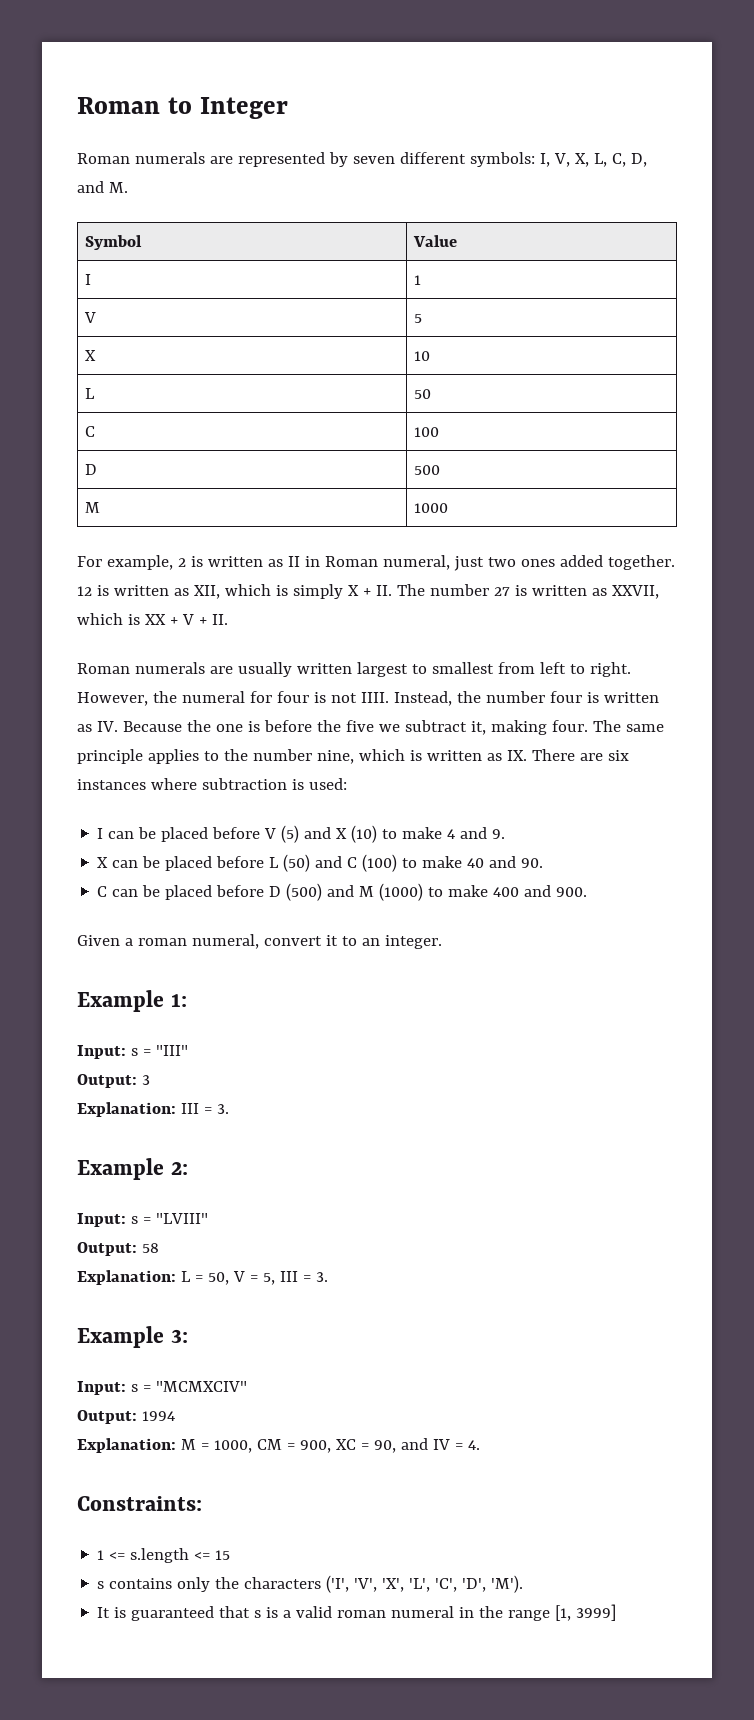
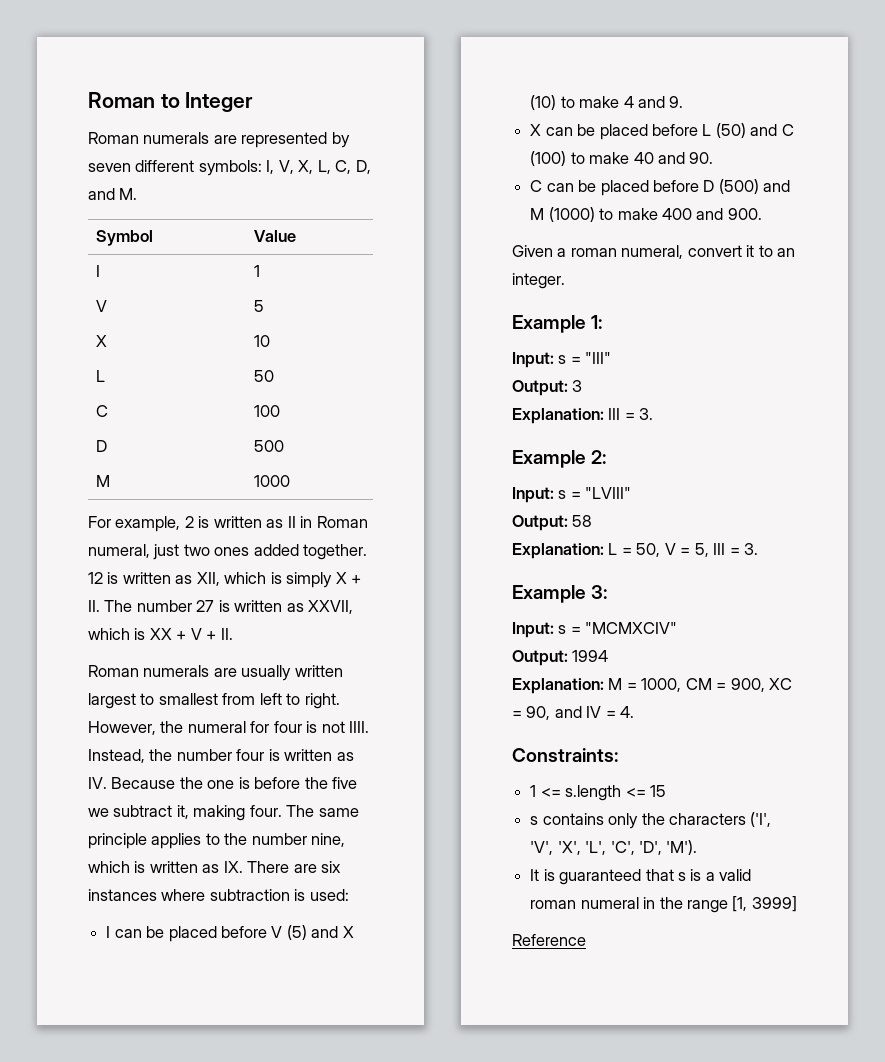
(617, 1612) none -> [512,934,586,946] // Reference

